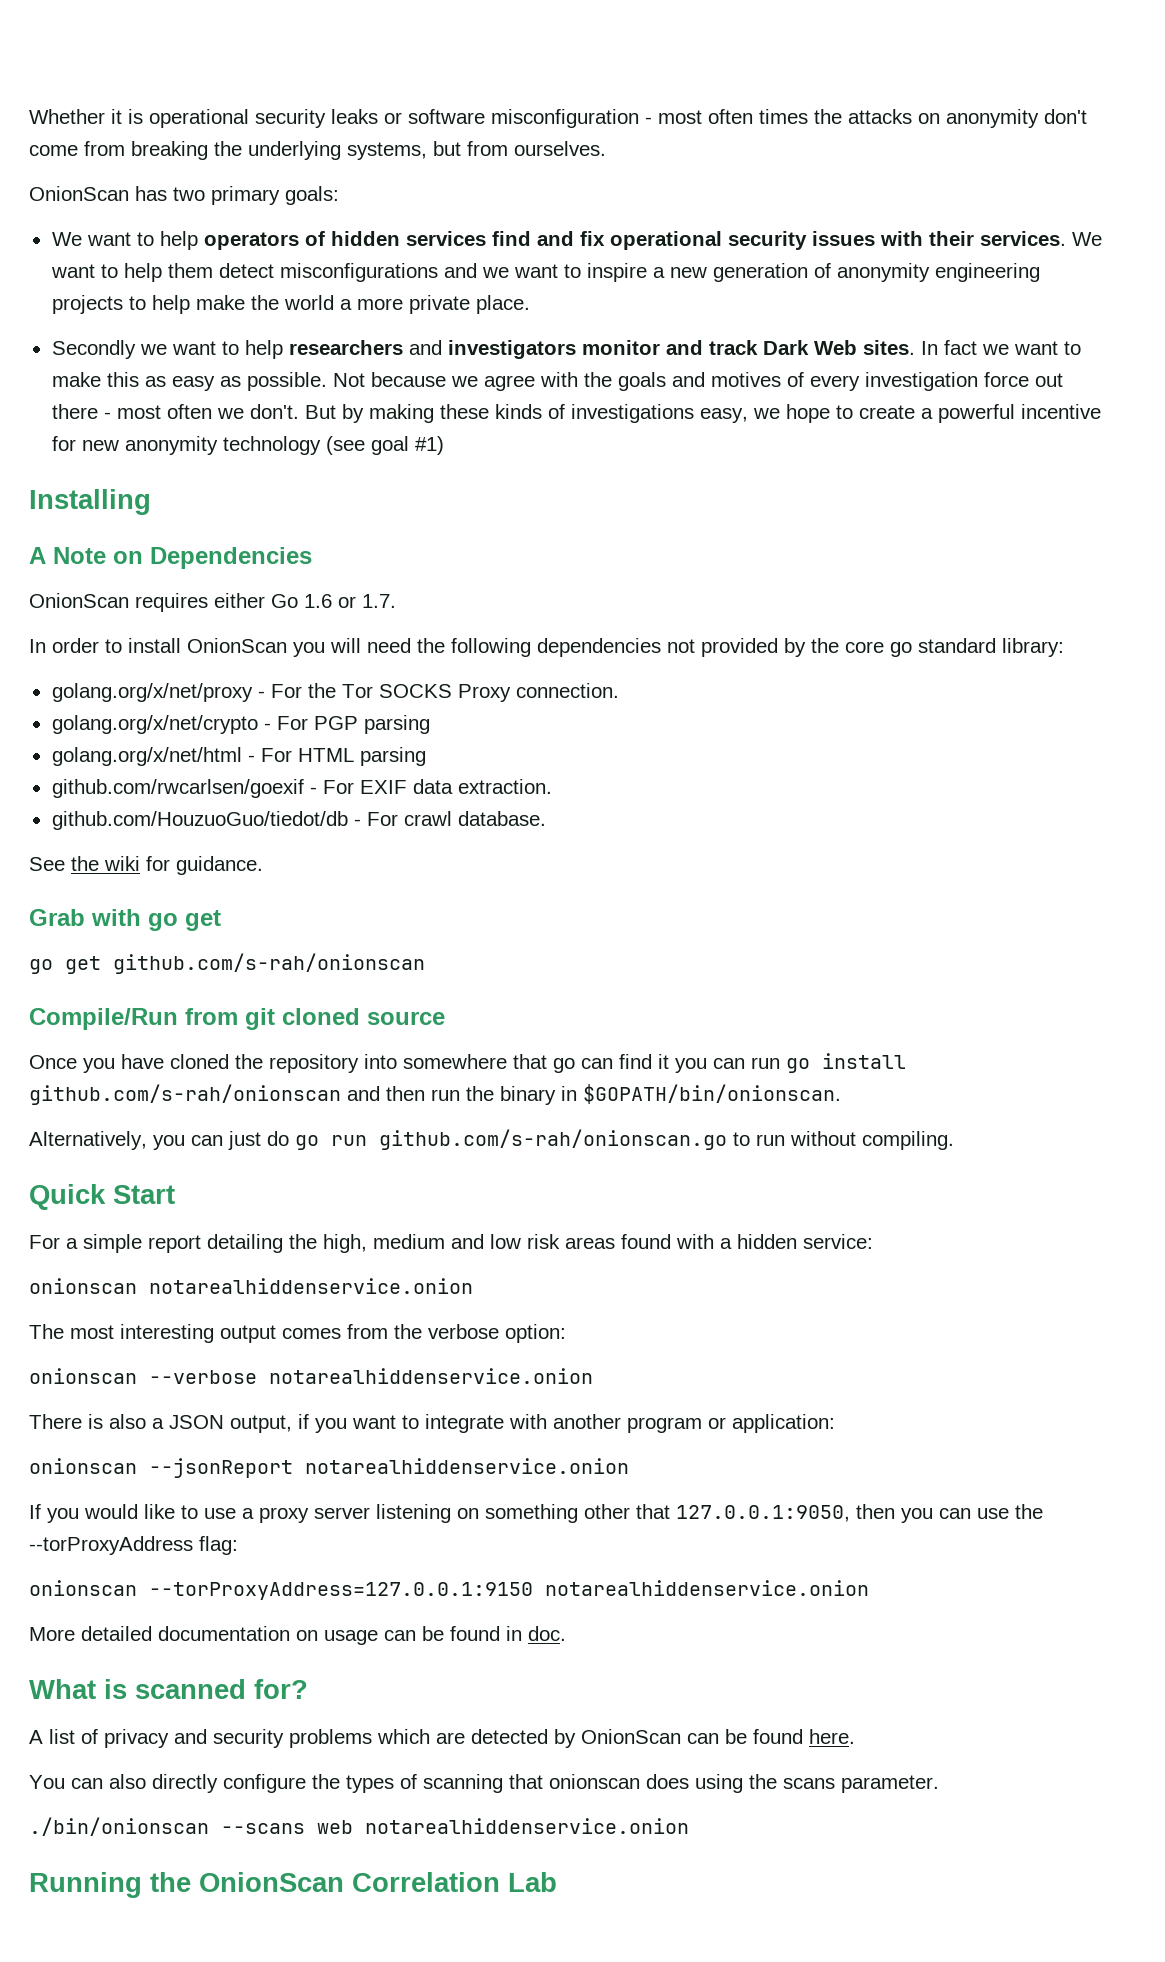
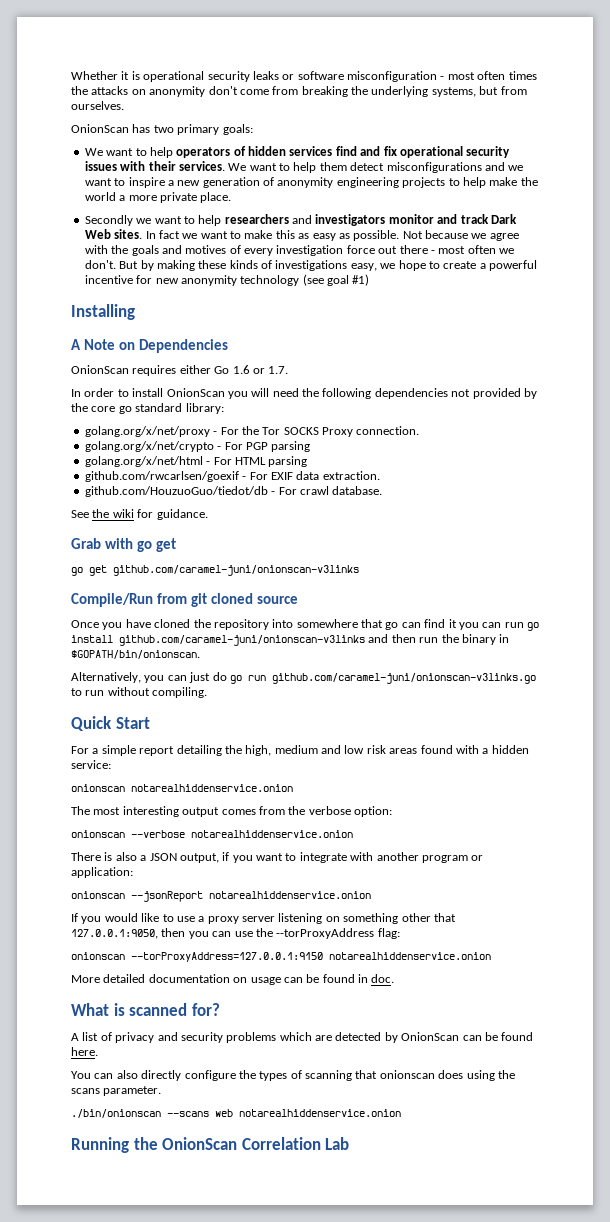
[113,953,425,974] github.com/s-rah/onionscan -> [113,565,359,576] github.com/caramel-juni/onionscan-v3links
[29,1084,341,1105] github.com/s-rah/onionscan -> [119,635,365,646] github.com/caramel-juni/onionscan-v3links
[379,1129,727,1150] github.com/s-rah/onionscan.go -> [271,673,536,684] github.com/caramel-juni/onionscan-v3links.go

